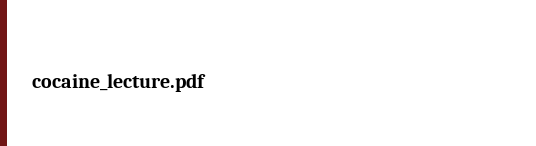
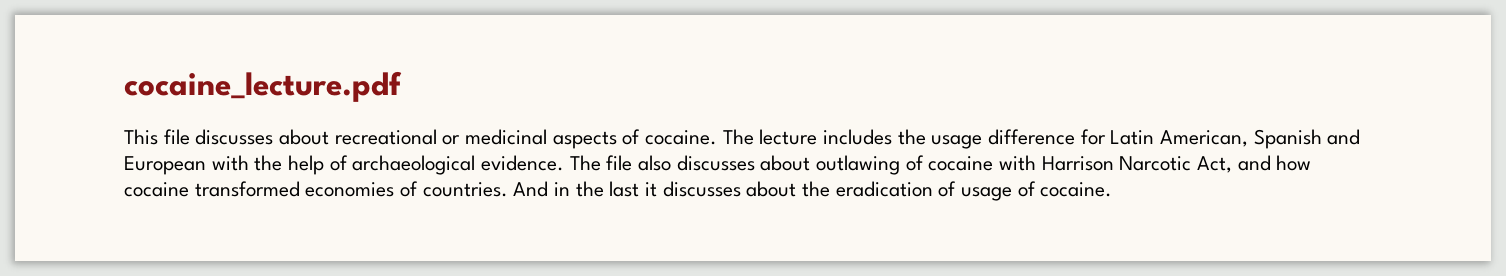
(206, 82) none -> [124,129,1361,149] [124,155,1312,175] [124,181,1113,201] // This file discusses about recreational or medicinal aspects of cocaine. The lecture includes the usage difference for Latin American, Spanish and European with the help of archaeological evidence. The file also discusses about outlawing of cocaine with Harrison Narcotic Act, and how cocaine transformed economies of countries. And in the last it discusses about the eradication of usage of cocaine.

